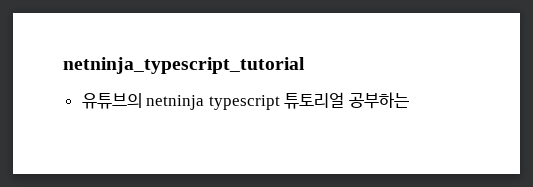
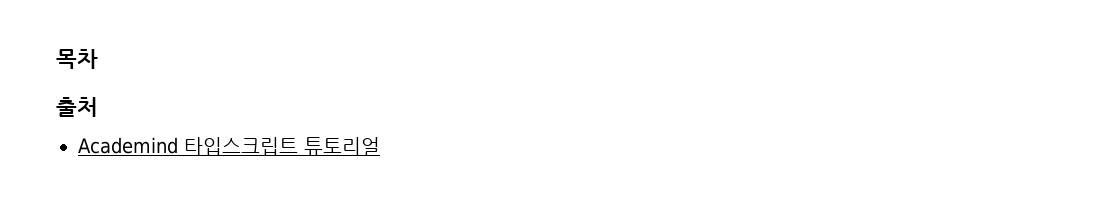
[63,57,305,74] [81,92,410,110] netninja_typescript_tutorial // 유튜브의 netninja typescript 튜토리얼 공부하는 -> [56,49,98,69] [56,97,98,117] [78,137,380,156] 목차 // 출처 // Academind 타입스크립트 튜토리얼

